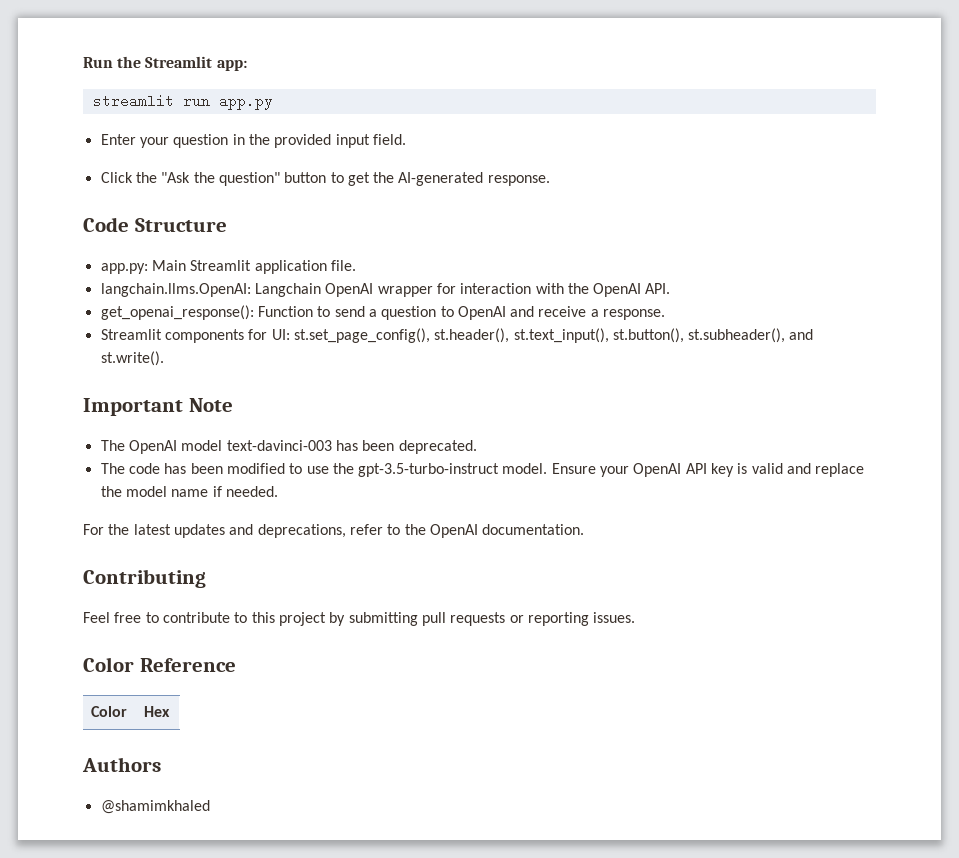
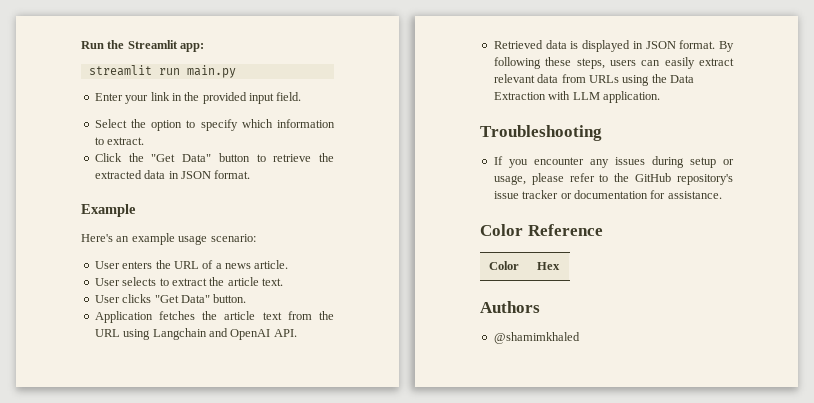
[218,94,273,110] app.py -> [186,65,236,78] main.py
[173,134,229,148] question -> [150,92,170,101] link
[100,172,550,186] [83,217,227,232] [100,260,356,274] [100,283,671,297] [100,305,666,320] [100,328,814,343] [100,351,164,366] [83,398,233,416] [100,440,477,454] [100,463,865,477] [100,486,278,497] [83,524,585,538] [83,569,206,588] [83,612,636,626] Click the "Ask the question" button to get the AI-generated response. // Code Structure // app.py: Main Streamlit application file. // langchain.llms.OpenAI: Langchain OpenAI wrapper for interaction with the OpenAI API. // get_openai_response(): Function to send a question to OpenAI and receive a response. // Streamlit components for UI: st.set_page_config(), st.header(), st.text_input(), st.button(), st.subheader(), and st.write(). // Important Note // The OpenAI model text-davinci-003 has been deprecated. // The code has been modified to use the gpt-3.5-turbo-instruct model. Ensure your OpenAI API key is valid and replace the model name if needed. // For the latest updates and deprecations, refer to the OpenAI documentation. // Contributing // Feel free to contribute to this project by submitting pull requests or reporting issues. -> [94,119,335,131] [94,137,145,145] [94,153,334,162] [94,170,251,179] [81,204,136,217] [81,233,256,245] [94,260,289,269] [94,277,283,286] [94,294,247,303] [94,311,334,323] [94,328,297,340] [493,40,734,52] [493,57,734,69] [493,74,694,86] [493,91,660,103] [480,125,602,141] [493,156,734,168] [493,173,733,185] [493,190,722,199] Select the option to specify which information to extract. // Click the "Get Data" button to retrieve the extracted data in JSON format. // Example // Here's an example usage scenario: // User enters the URL of a news article. // User selects to extract the article text. // User clicks "Get Data" button. // Application fetches the article text from the URL using Langchain and OpenAI API. // Retrieved data is displayed in JSON format. By following these steps, users can easily extract relevant data from URLs using the Data Extraction with LLM application. // Troubleshooting // If you encounter any issues during setup or usage, please refer to the GitHub repository's issue tracker or documentation for assistance.

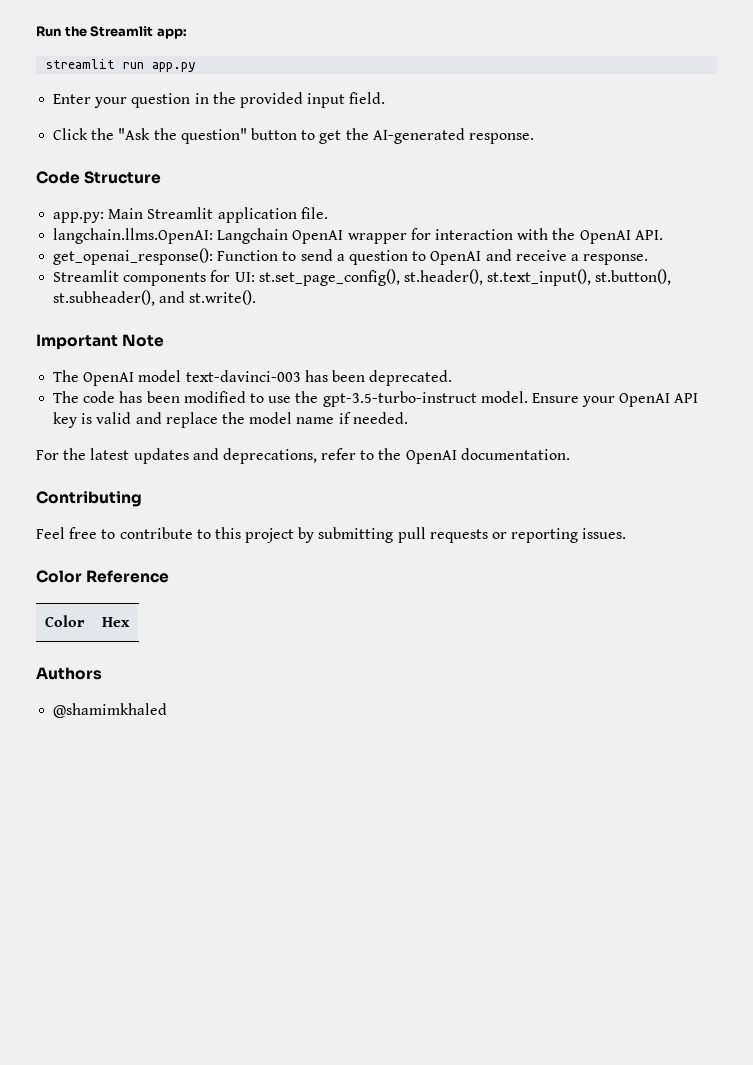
[186,65,236,78] main.py -> [152,62,197,72] app.py
[150,92,170,101] link -> [131,93,191,108] question
[94,119,335,131] [94,137,145,145] [94,153,334,162] [94,170,251,179] [81,204,136,217] [81,233,256,245] [94,260,289,269] [94,277,283,286] [94,294,247,303] [94,311,334,323] [94,328,297,340] [493,40,734,52] [493,57,734,69] [493,74,694,86] [493,91,660,103] [480,125,602,141] [493,156,734,168] [493,173,733,185] [493,190,722,199] Select the option to specify which information to extract. // Click the "Get Data" button to retrieve the extracted data in JSON format. // Example // Here's an example usage scenario: // User enters the URL of a news article. // User selects to extract the article text. // User clicks "Get Data" button. // Application fetches the article text from the URL using Langchain and OpenAI API. // Retrieved data is displayed in JSON format. By following these steps, users can easily extract relevant data from URLs using the Data Extraction with LLM application. // Troubleshooting // If you encounter any issues during setup or usage, please refer to the GitHub repository's issue tracker or documentation for assistance. -> [53,128,534,144] [36,171,162,184] [53,207,328,223] [53,228,663,244] [53,248,649,265] [53,269,672,286] [53,290,257,306] [36,334,165,350] [53,370,453,386] [53,391,699,407] [53,412,408,428] [36,448,570,464] [36,491,142,507] [36,527,627,543] Click the "Ask the question" button to get the AI-generated response. // Code Structure // app.py: Main Streamlit application file. // langchain.llms.OpenAI: Langchain OpenAI wrapper for interaction with the OpenAI API. // get_openai_response(): Function to send a question to OpenAI and receive a response. // Streamlit components for UI: st.set_page_config(), st.header(), st.text_input(), st.button(), st.subheader(), and st.write(). // Important Note // The OpenAI model text-davinci-003 has been deprecated. // The code has been modified to use the gpt-3.5-turbo-instruct model. Ensure your OpenAI API key is valid and replace the model name if needed. // For the latest updates and deprecations, refer to the OpenAI documentation. // Contributing // Feel free to contribute to this project by submitting pull requests or reporting issues.

